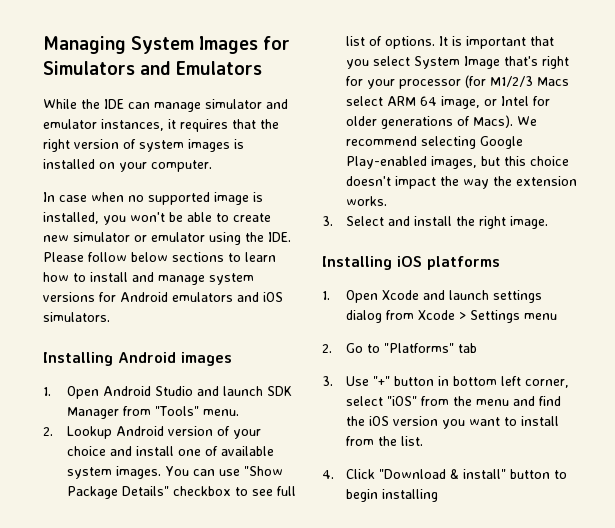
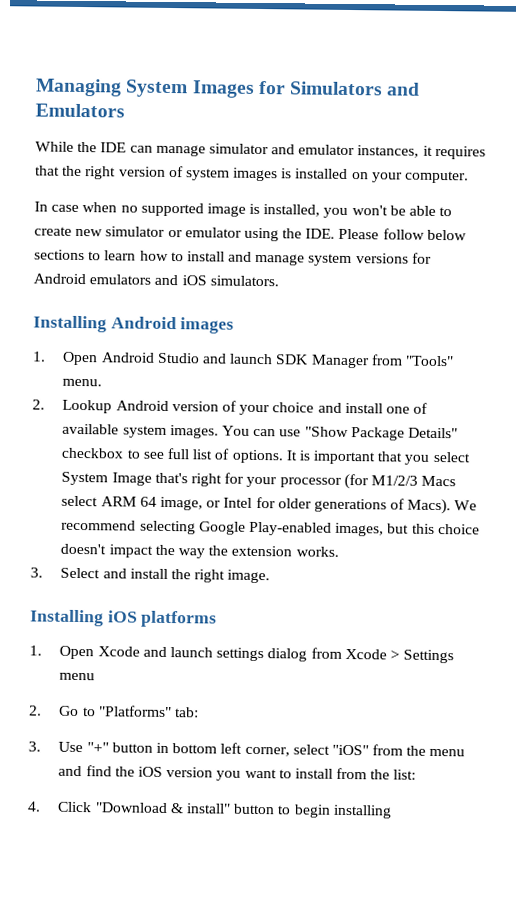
[457,343,477,353] tab -> [175,707,200,718] tab:
[400,436,423,446] list. -> [393,769,417,780] list:

